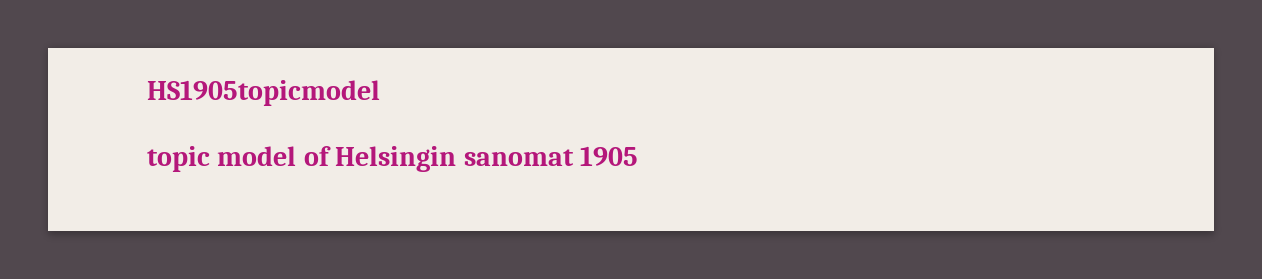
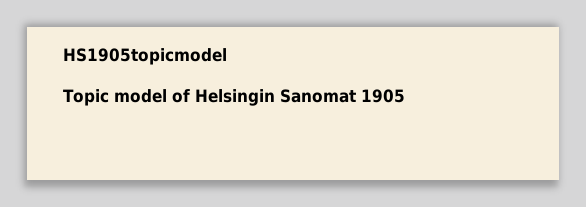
[147,146,210,172] topic -> [63,89,109,106] Topic
[463,149,574,166] sanomat -> [279,89,356,103] Sanomat

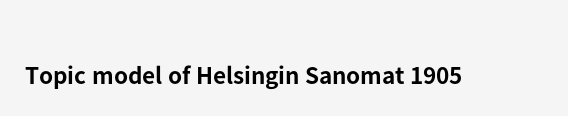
[63,48,227,65] HS1905topicmodel // -> (25, 77) none

